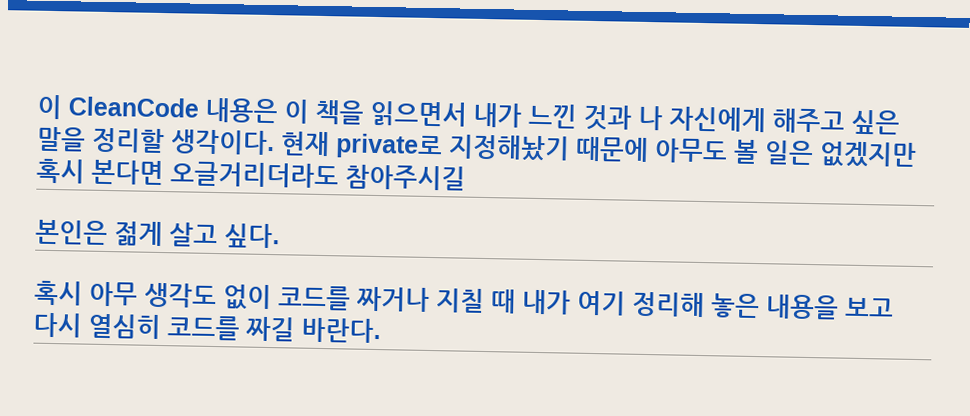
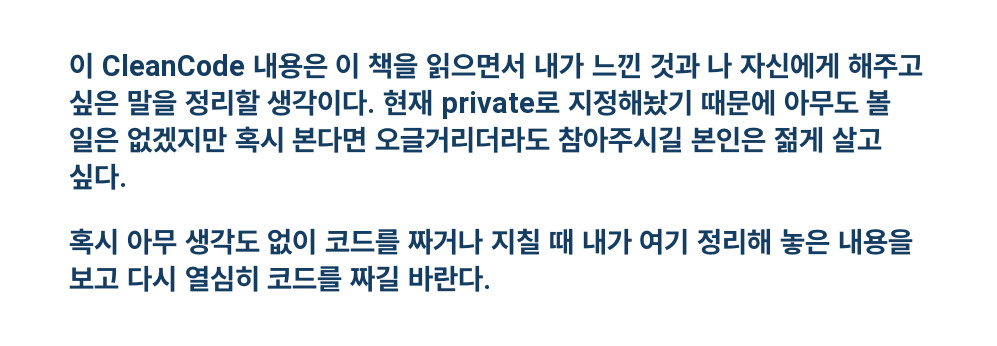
(466, 177) // -> (684, 139) none

